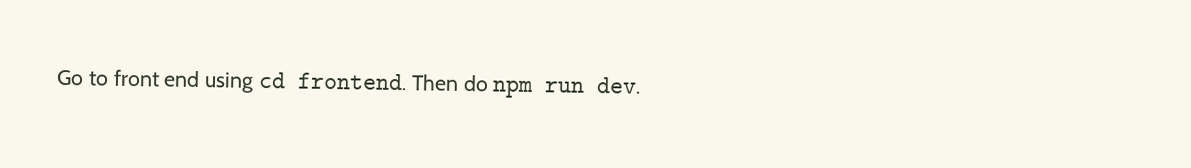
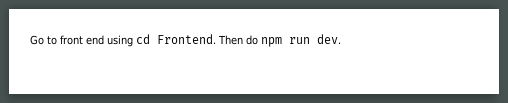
[297,72,408,91] frontend. -> [157,34,216,44] Frontend.

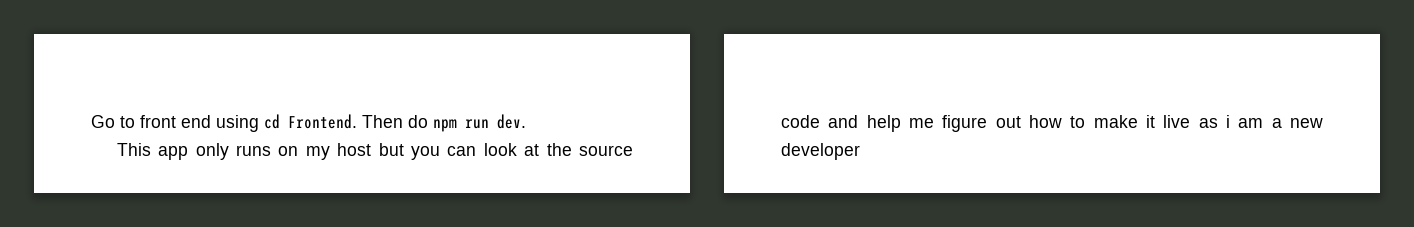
(341, 39) none -> [116,143,633,160] [781,115,1323,132] [781,143,860,160] // This app only runs on my host but you can look at the source code and help me figure out how to make it live as i am a new developer

